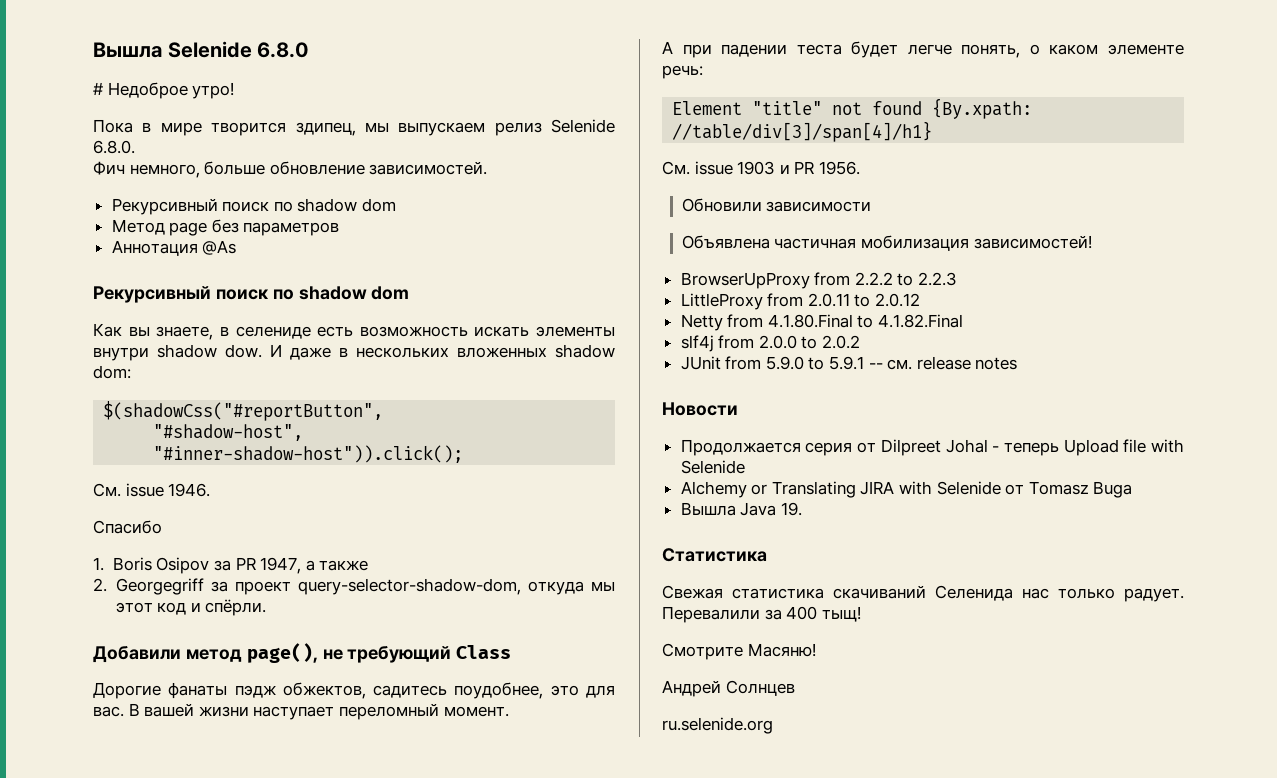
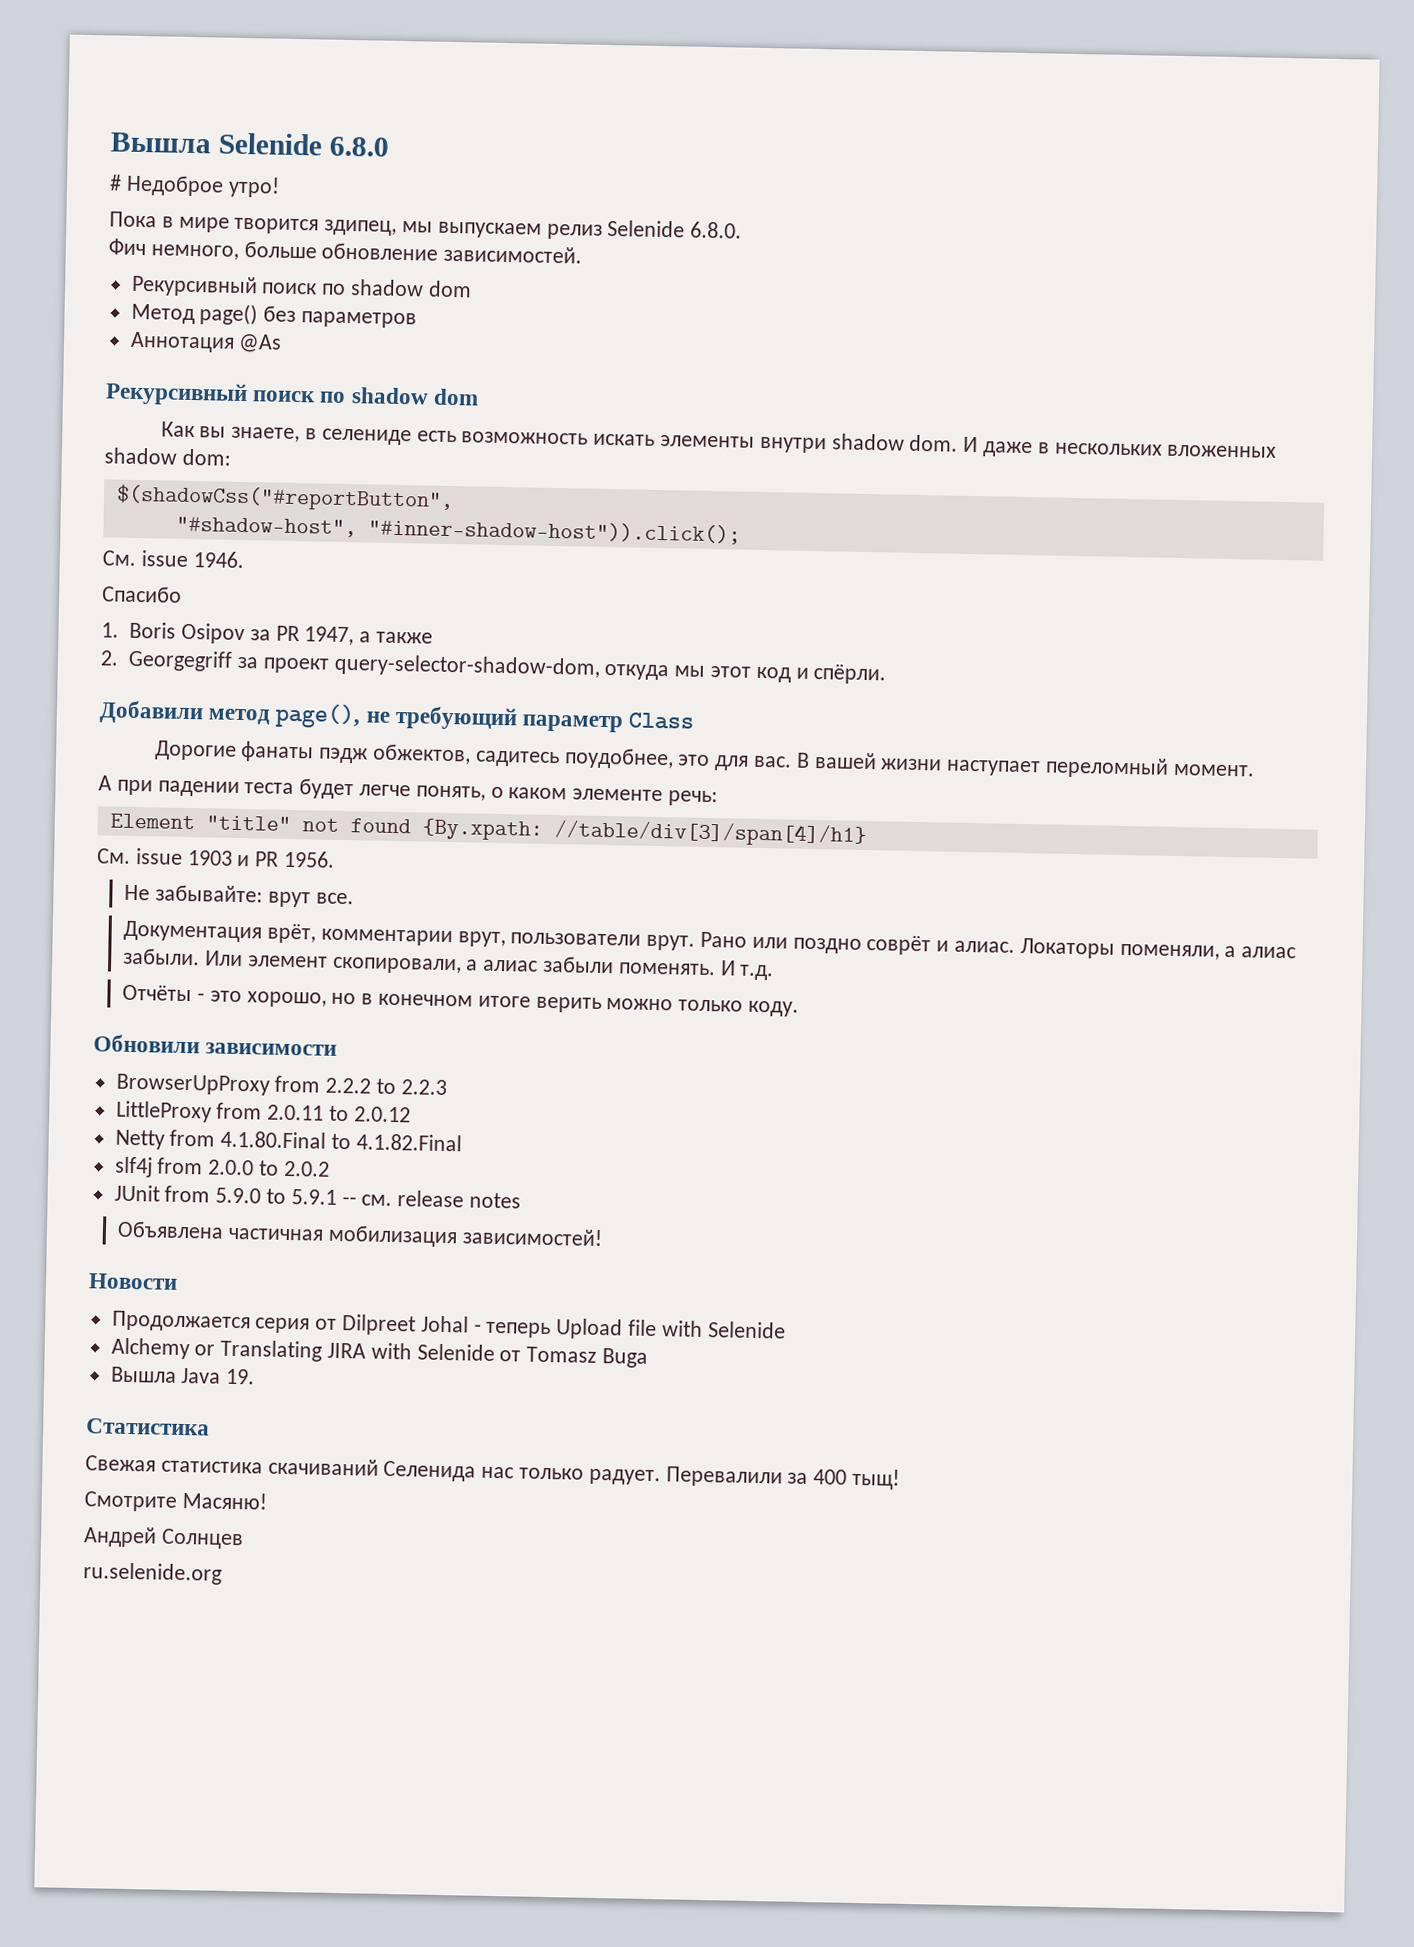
[169,222,208,236] page -> [199,303,259,326] page()
[225,344,262,358] dow. -> [909,434,959,452] dom.
(452, 654) none -> [522,714,624,733] параметр
[681,198,872,212] [681,235,1092,251] Обновили зависимости // Объявлена частичная мобилизация зависимостей! -> [124,884,354,908] [123,920,1297,960] [123,947,775,981] [122,984,800,1017] [93,1034,338,1056] Не забывайте: врут все. // Документация врёт, комментарии врут, пользователи врут. Рано или поздно соврёт и алиас. Локаторы поменяли, а алиас забыли. Или элемент скопировали, а алиас забыли поменять. И т.д. // Отчёты - это хорошо, но в конечном итоге верить можно только коду. // Обновили зависимости
(1018, 363) none -> [117,1220,603,1248] // Объявлена частичная мобилизация зависимостей!

